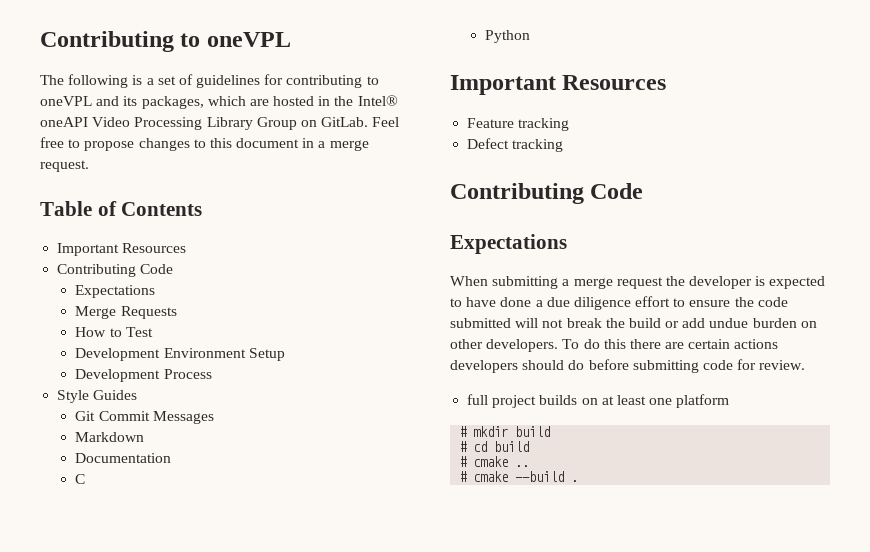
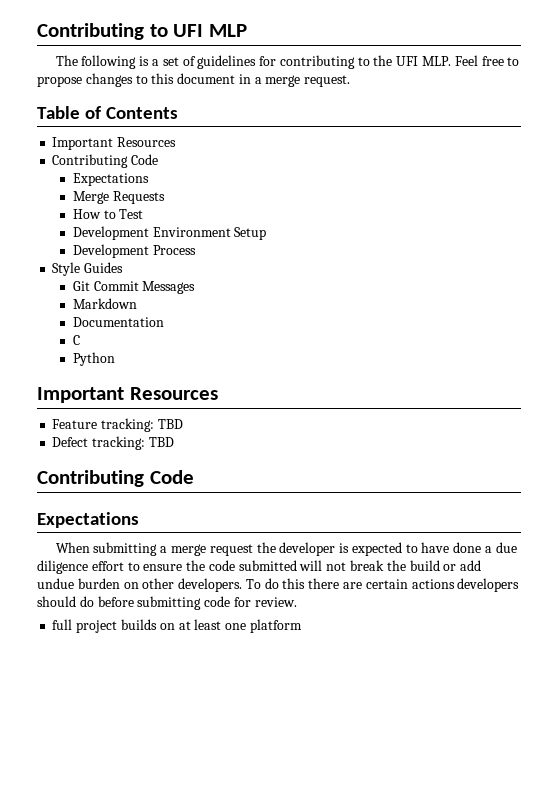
[206,32,291,47] oneVPL -> [173,24,247,37] UFI MLP
[40,95,398,109] [40,117,369,130] oneVPL and its packages, which are hosted in the Intel® oneAPI Video Processing Library Group on GitLab. -> [373,55,451,66] the UFI MLP.
[518,118,570,131] tracking -> [101,418,183,432] tracking: TBD
[512,139,564,152] tracking -> [92,436,174,450] tracking: TBD
[459,426,551,437] [459,441,530,452] [459,456,530,467] [459,471,579,482] // # mkdir build // # cd build // # cmake .. // # cmake --build . -> (302, 626) none

